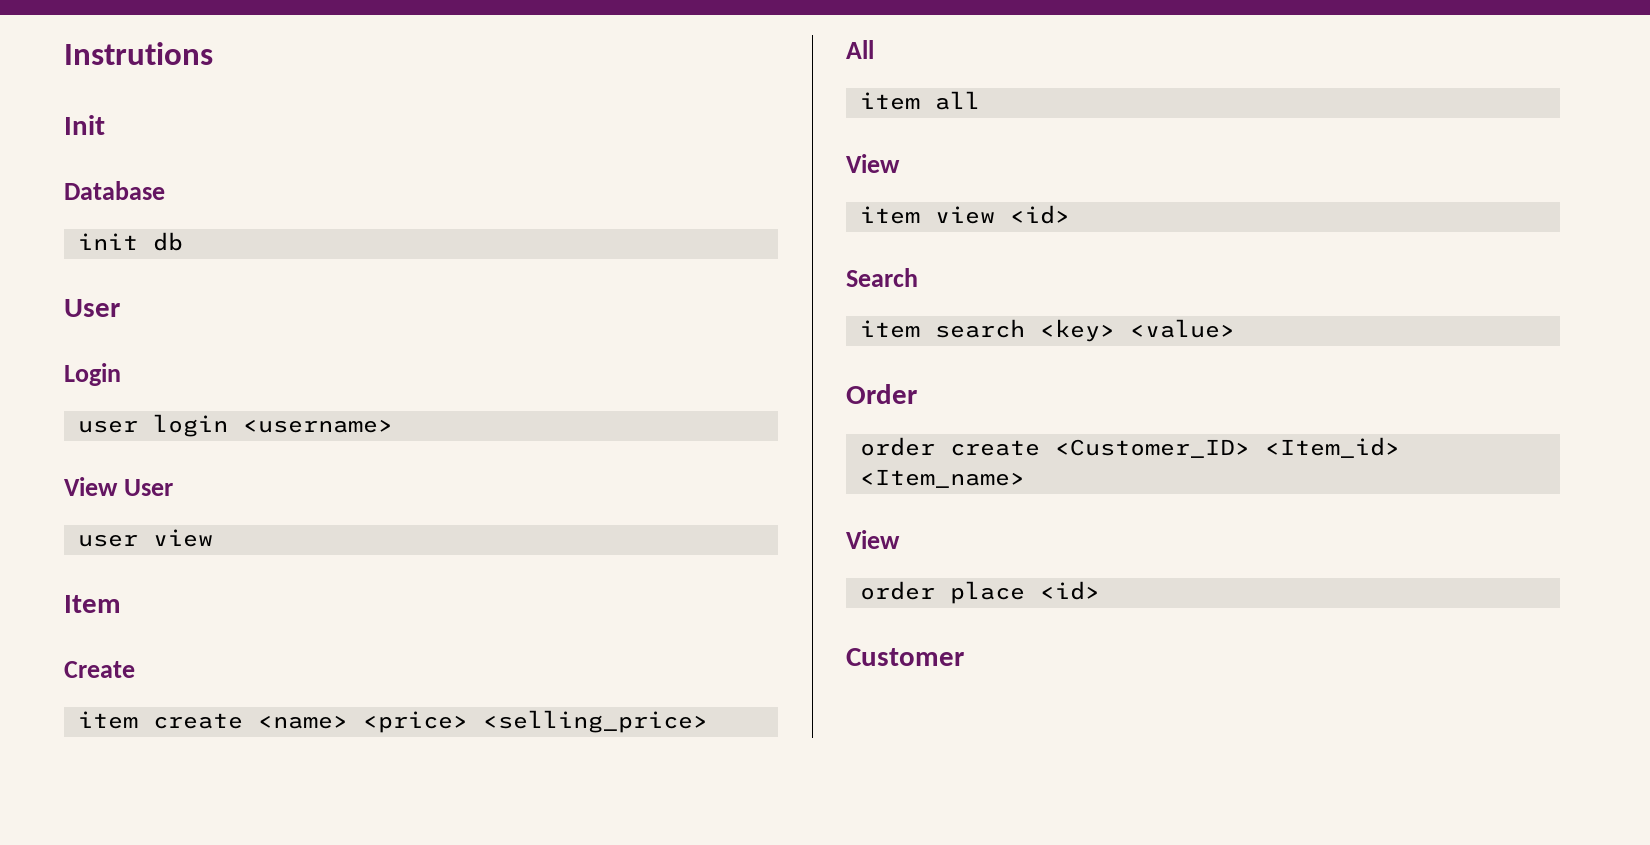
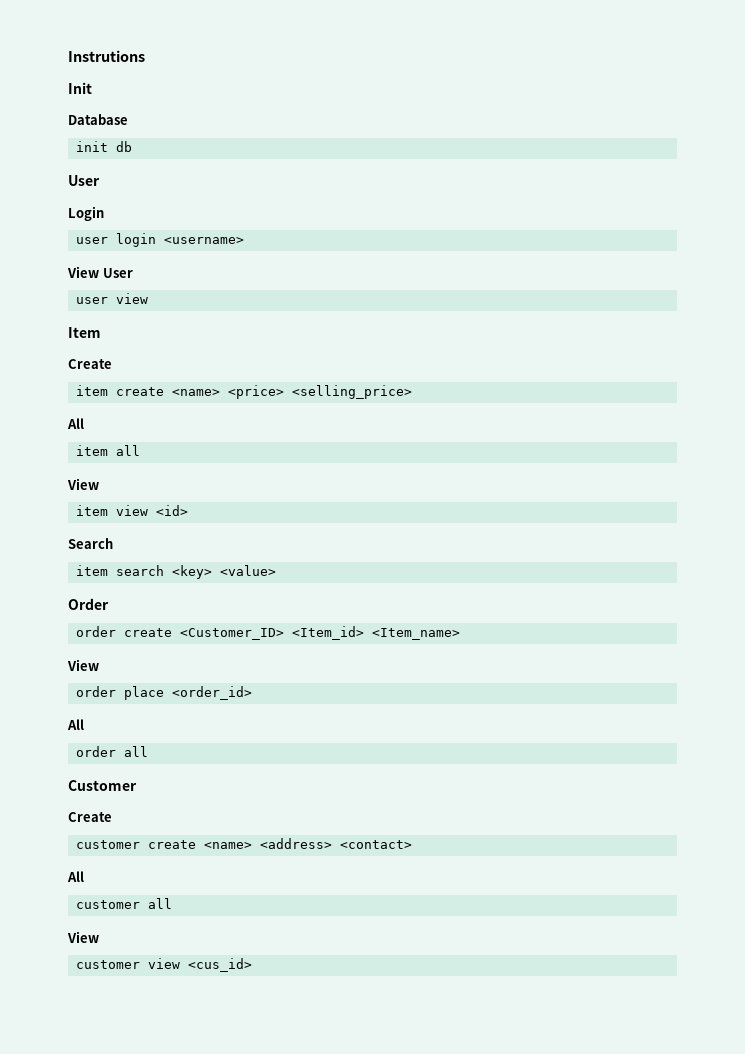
[1039,581,1100,600] [846,648,964,666] <id> // Customer -> [171,686,252,700] [67,719,84,730] [75,746,148,757] [68,780,137,791] [68,812,112,822] [75,838,412,849] [67,871,84,882] [75,898,172,909] [67,931,99,943] [75,958,252,972] <order_id> // All // order all // Customer // Create // customer create <name> <address> <contact> // All // customer all // View // customer view <cus_id>

